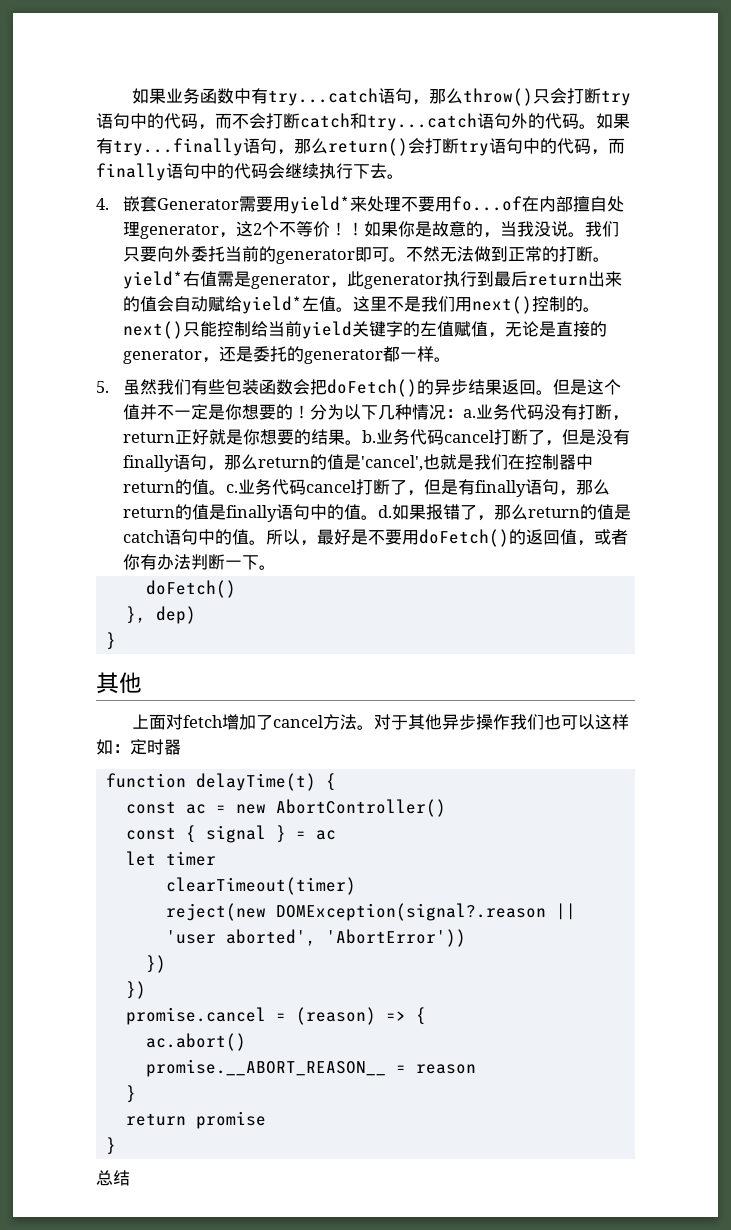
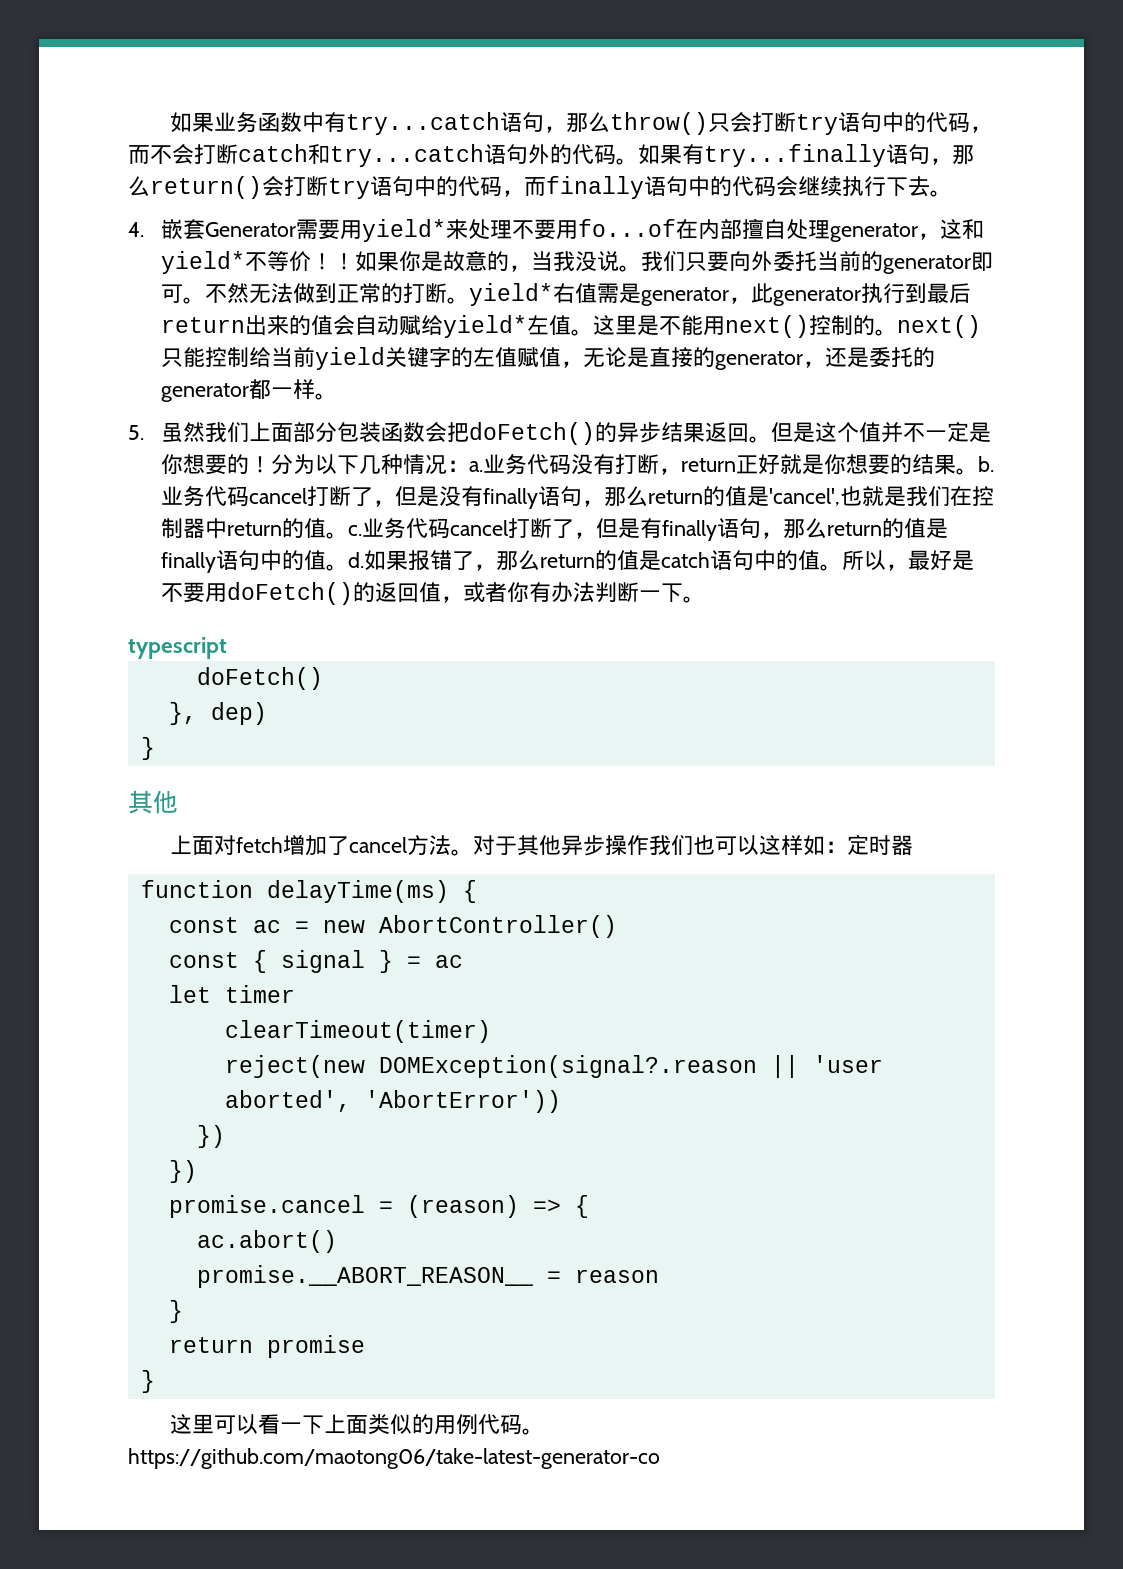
[253,221,280,237] 2个 -> [962,219,985,239] [161,251,246,274] 和yield*
[387,296,456,312] 不是我们 -> [637,315,704,335] 是不能
[191,379,226,395] 有些 -> [249,422,338,442] 上面部分
(277, 567) none -> [128,637,227,659] // typescript
[195,773,316,791] delayTime(t) -> [266,880,449,903] delayTime(ms)
[96,1170,130,1186] 总结 -> [170,1414,545,1435] [128,1448,660,1469] 这里可以看一下上面类似的用例代码。https://github.com/maotong06/take-latest-generator-co

